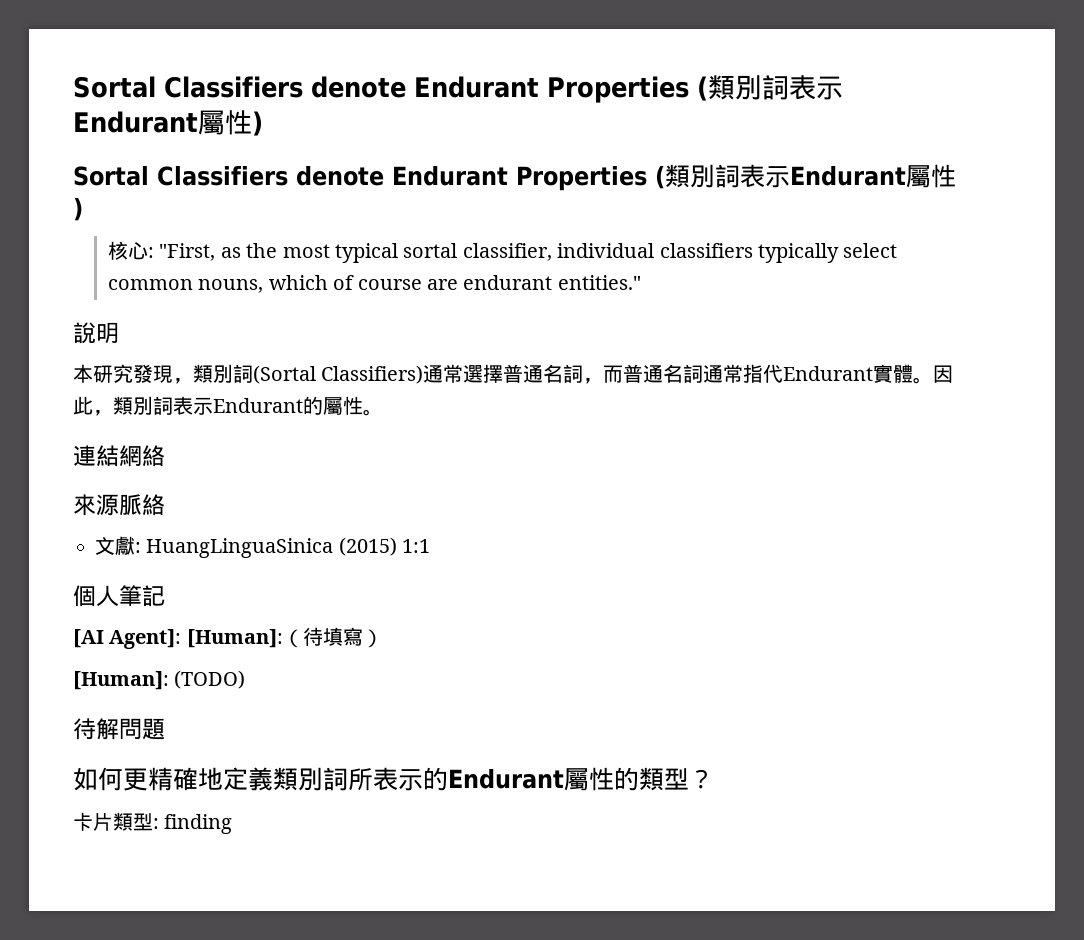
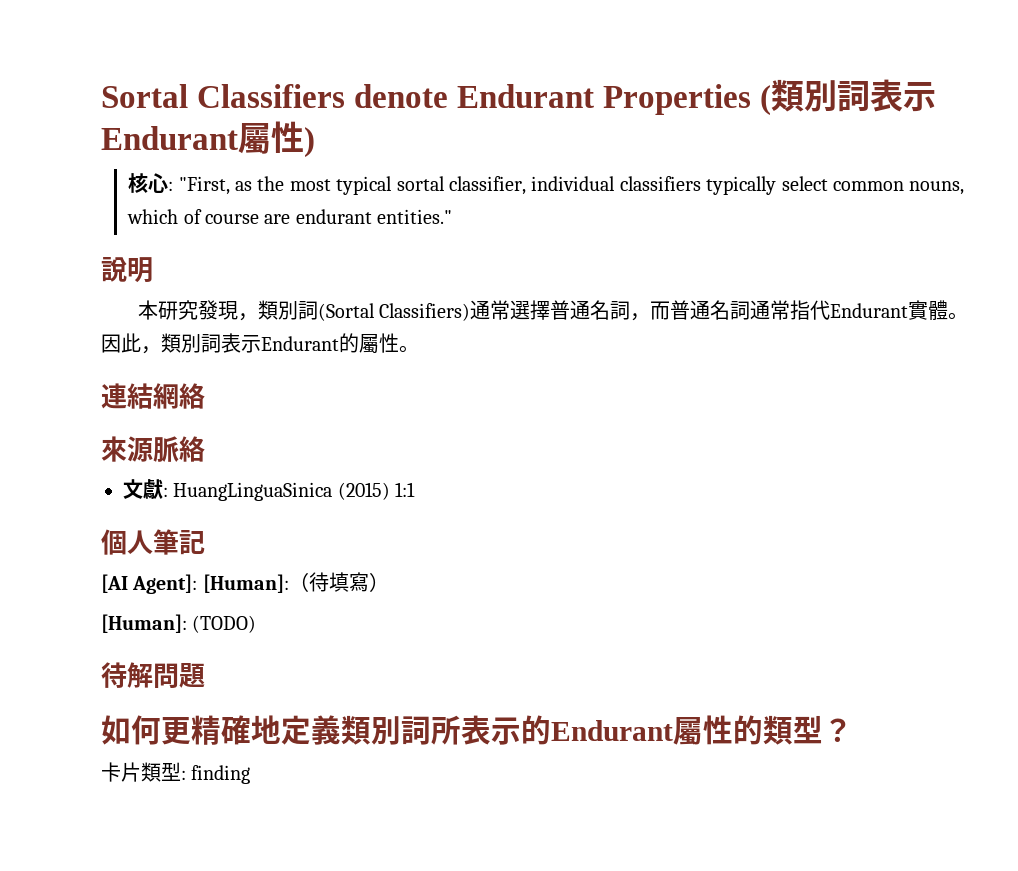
[73,164,956,191] [73,198,83,221] // Sortal Classifiers denote Endurant Properties (類別詞表示Endurant屬性) -> (315, 142) none

